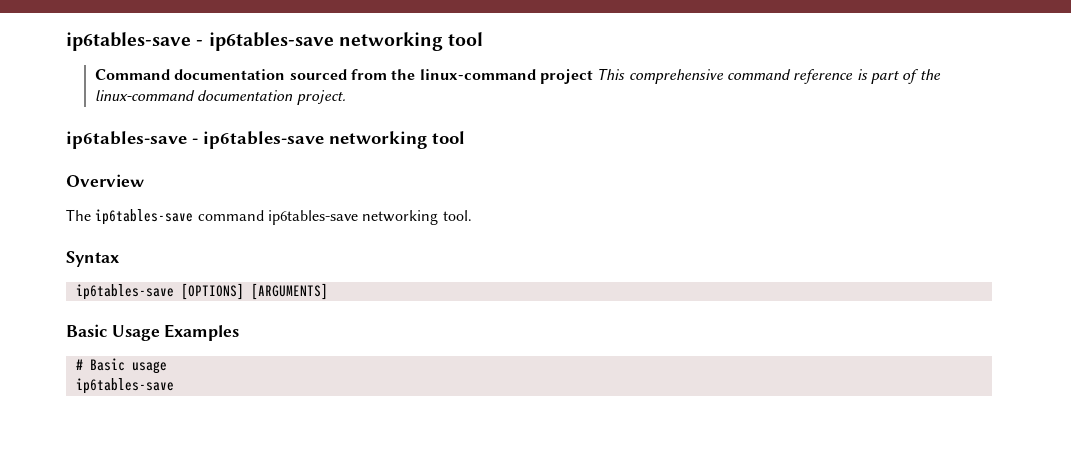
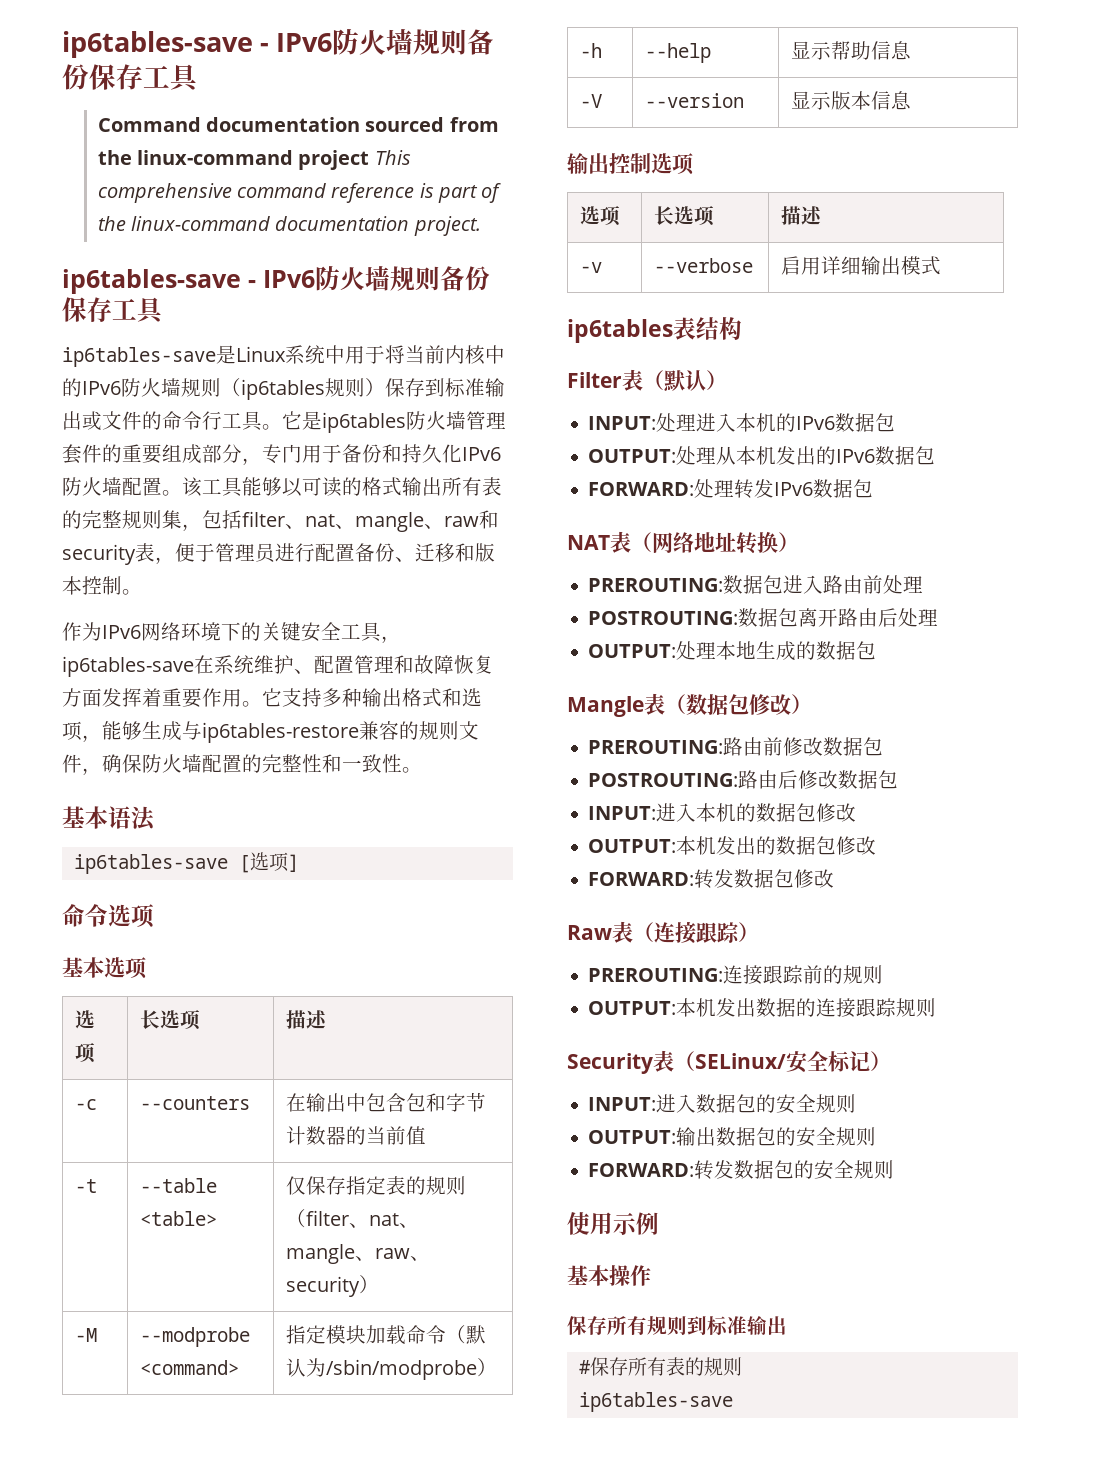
[66,32,484,51] ip6tables-save - ip6tables-save networking tool -> [62,29,495,58] [62,64,200,92] ip6tables-save - IPv6防火墙规则备份保存工具
[203,131,465,149] [66,174,144,187] [66,209,472,225] [66,251,119,267] [75,283,328,300] [66,324,240,341] [75,358,167,374] ip6tables-save networking tool // Overview // The ip6tables-save command ip6tables-save networking tool. // Syntax // ip6tables-save [OPTIONS] [ARGUMENTS] // Basic Usage Examples // # Basic usage -> [263,266,490,291] [62,297,165,324] [62,345,505,367] [62,378,505,400] [62,411,506,433] [62,444,501,465] [62,477,502,497] [62,510,499,532] [62,543,495,565] [62,576,142,595] [62,622,401,643] [62,655,494,677] [62,688,482,708] [62,721,479,743] [62,754,422,775] [62,806,156,831] [73,852,299,874] [62,904,155,928] [62,957,147,979] [75,1010,96,1029] [75,1043,97,1063] [140,1010,202,1030] [286,1010,328,1029] [75,1099,98,1110] [140,1096,251,1110] [286,1092,487,1112] [286,1126,427,1145] [75,1179,98,1193] [140,1178,218,1193] [140,1211,218,1226] [286,1176,467,1195] [286,1209,420,1228] [286,1244,431,1264] [286,1275,380,1297] [75,1328,98,1342] [140,1327,251,1347] [140,1360,240,1375] [286,1325,487,1345] [286,1358,498,1380] [580,43,603,58] [645,43,712,63] [791,41,912,60] [580,94,603,108] [645,93,745,108] [791,91,912,110] [567,153,694,175] [580,206,622,226] [654,206,716,226] [781,206,823,225] [580,262,603,273] [654,258,754,273] [781,256,942,275] [567,317,742,343] [567,369,727,392] [588,413,896,432] [588,446,936,465] [588,479,874,499] [567,531,799,554] [588,575,924,594] [588,608,939,627] [588,641,877,661] [567,693,812,717] [588,737,884,756] [588,770,899,789] [588,803,857,822] [588,836,877,855] [588,869,835,889] [567,921,759,944] [588,965,884,985] [588,998,937,1018] [567,1050,891,1074] [588,1094,857,1114] [588,1127,877,1147] [588,1160,895,1180] [567,1212,659,1235] [567,1265,651,1286] [567,1315,787,1336] [578,1357,742,1376] IPv6防火墙规则备份保存工具 // ip6tables-save是Linux系统中用于将当前内核中的IPv6防火墙规则（ip6tables规则）保存到标准输出或文件的命令行工具。它是ip6tables防火墙管理套件的重要组成部分，专门用于备份和持久化IPv6防火墙配置。该工具能够以可读的格式输出所有表的完整规则集，包括filter、nat、mangle、raw和security表，便于管理员进行配置备份、迁移和版本控制。 // 作为IPv6网络环境下的关键安全工具，ip6tables-save在系统维护、配置管理和故障恢复方面发挥着重要作用。它支持多种输出格式和选项，能够生成与ip6tables-restore兼容的规则文件，确保防火墙配置的完整性和一致性。 // 基本语法 // ip6tables-save [选项] // 命令选项 // 基本选项 // 选项 | 长选项 | 描述 // -c | --counters | 在输出中包含包和字节计数器的当前值 // -t | --table <table> | 仅保存指定表的规则（filter、nat、mangle、raw、security） // -M | --modprobe <command> | 指定模块加载命令（默认为/sbin/modprobe） // -h | --help | 显示帮助信息 // -V | --version | 显示版本信息 // 输出控制选项 // 选项 | 长选项 | 描述 // -v | --verbose | 启用详细输出模式 // ip6tables表结构 // Filter表（默认） // INPUT:处理进入本机的IPv6数据包 // OUTPUT:处理从本机发出的IPv6数据包 // FORWARD:处理转发IPv6数据包 // NAT表（网络地址转换） // PREROUTING:数据包进入路由前处理 // POSTROUTING:数据包离开路由后处理 // OUTPUT:处理本地生成的数据包 // Mangle表（数据包修改） // PREROUTING:路由前修改数据包 // POSTROUTING:路由后修改数据包 // INPUT:进入本机的数据包修改 // OUTPUT:本机发出的数据包修改 // FORWARD:转发数据包修改 // Raw表（连接跟踪） // PREROUTING:连接跟踪前的规则 // OUTPUT:本机发出数据的连接跟踪规则 // Security表（SELinux/安全标记） // INPUT:进入数据包的安全规则 // OUTPUT:输出数据包的安全规则 // FORWARD:转发数据包的安全规则 // 使用示例 // 基本操作 // 保存所有规则到标准输出 // #保存所有表的规则

